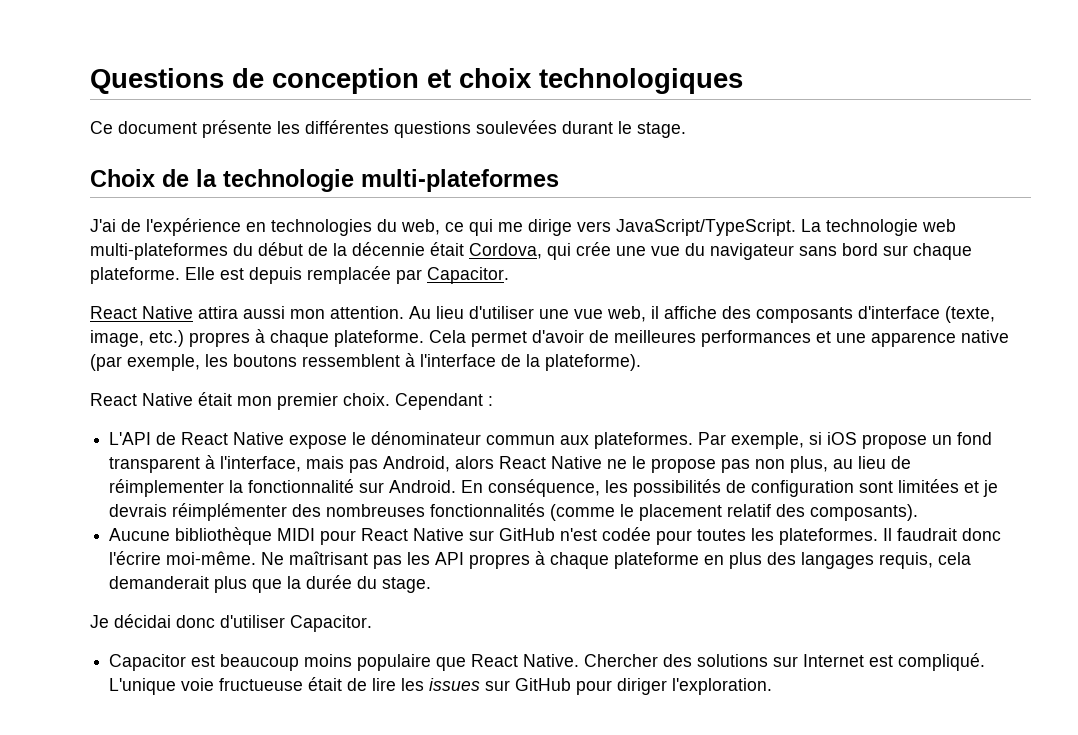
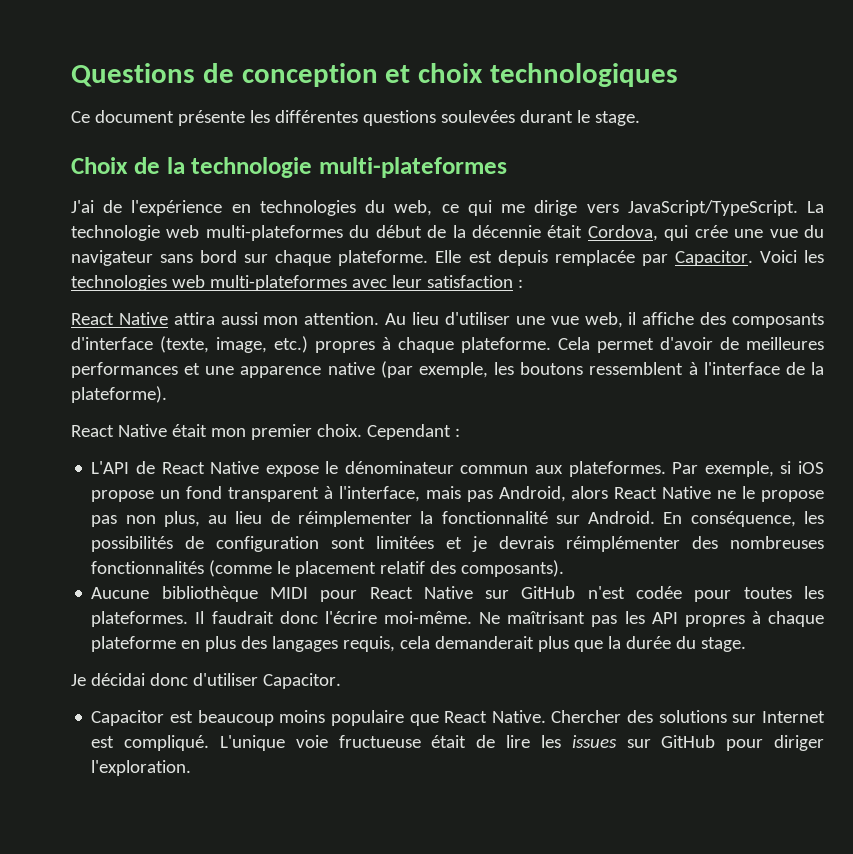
(509, 275) none -> [759,250,825,263] [71,275,523,291] Voici les technologies web multi-plateformes avec leur satisfaction :

